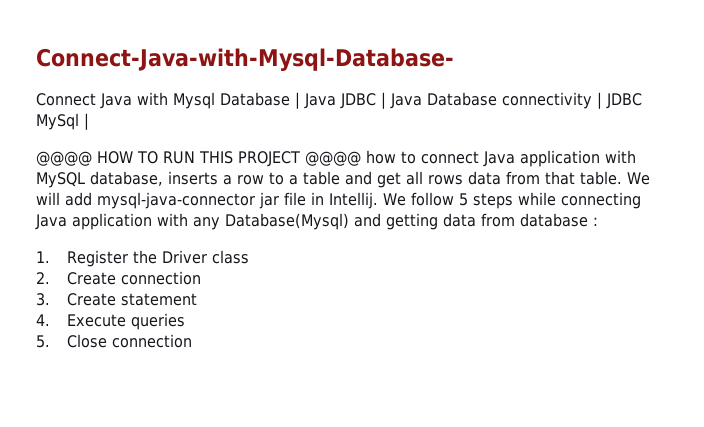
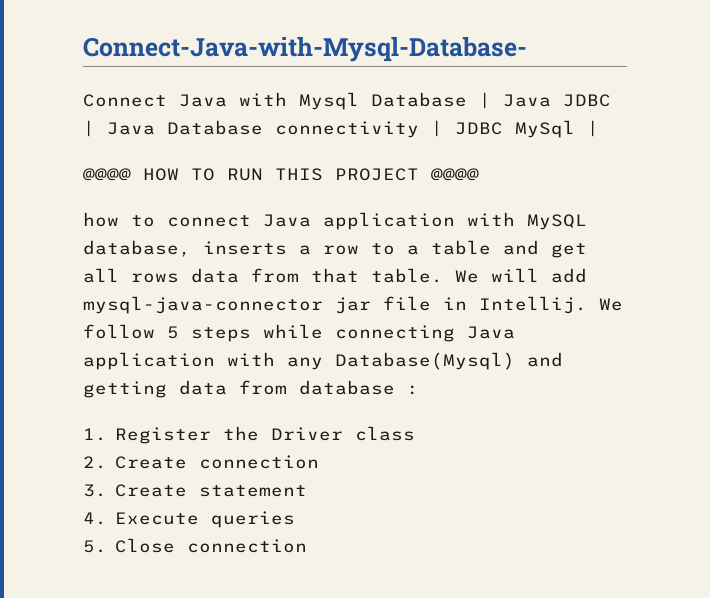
(361, 158) none -> (479, 174) //

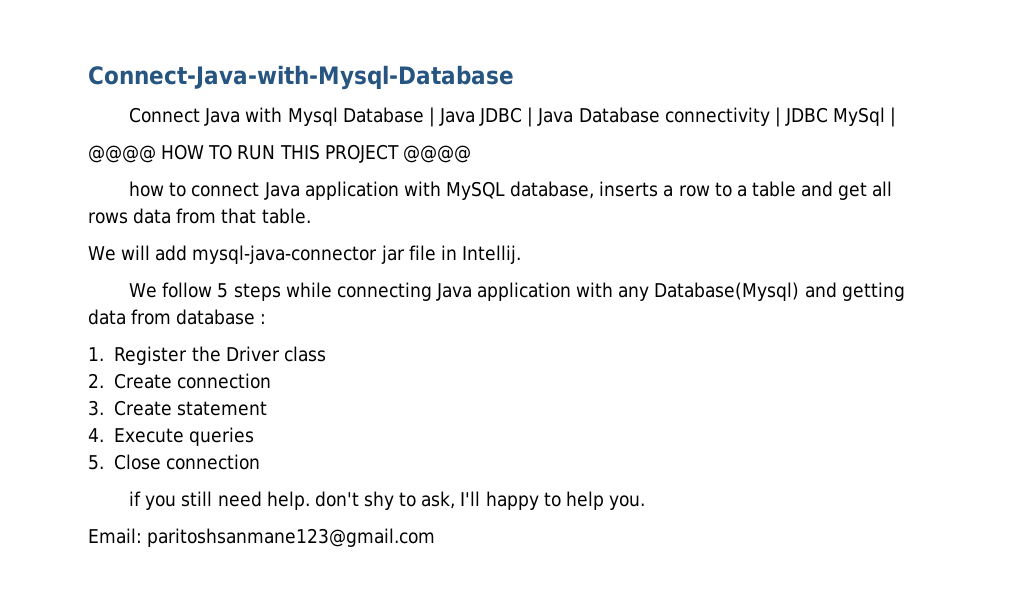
[83,36,527,62] Connect-Java-with-Mysql-Database- -> [88,65,514,90] Connect-Java-with-Mysql-Database
(443, 275) none -> (311, 216) //
(587, 305) none -> (521, 254) //
(308, 546) none -> [129,491,645,510] [88,528,436,547] // if you still need help. don't shy to ask, I'll happy to help you. // Email: paritoshsanmane123@gmail.com

